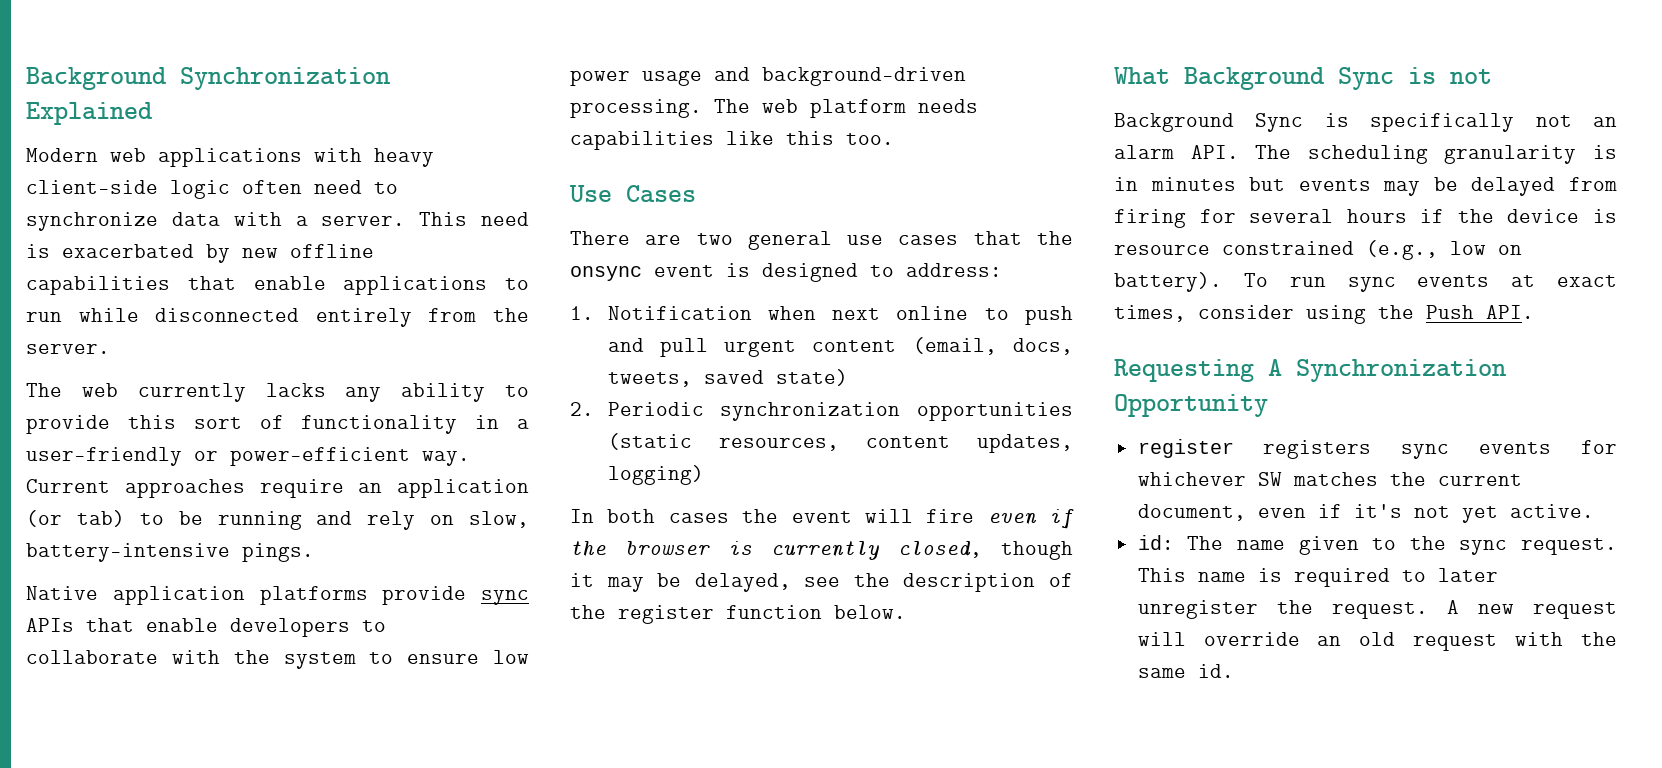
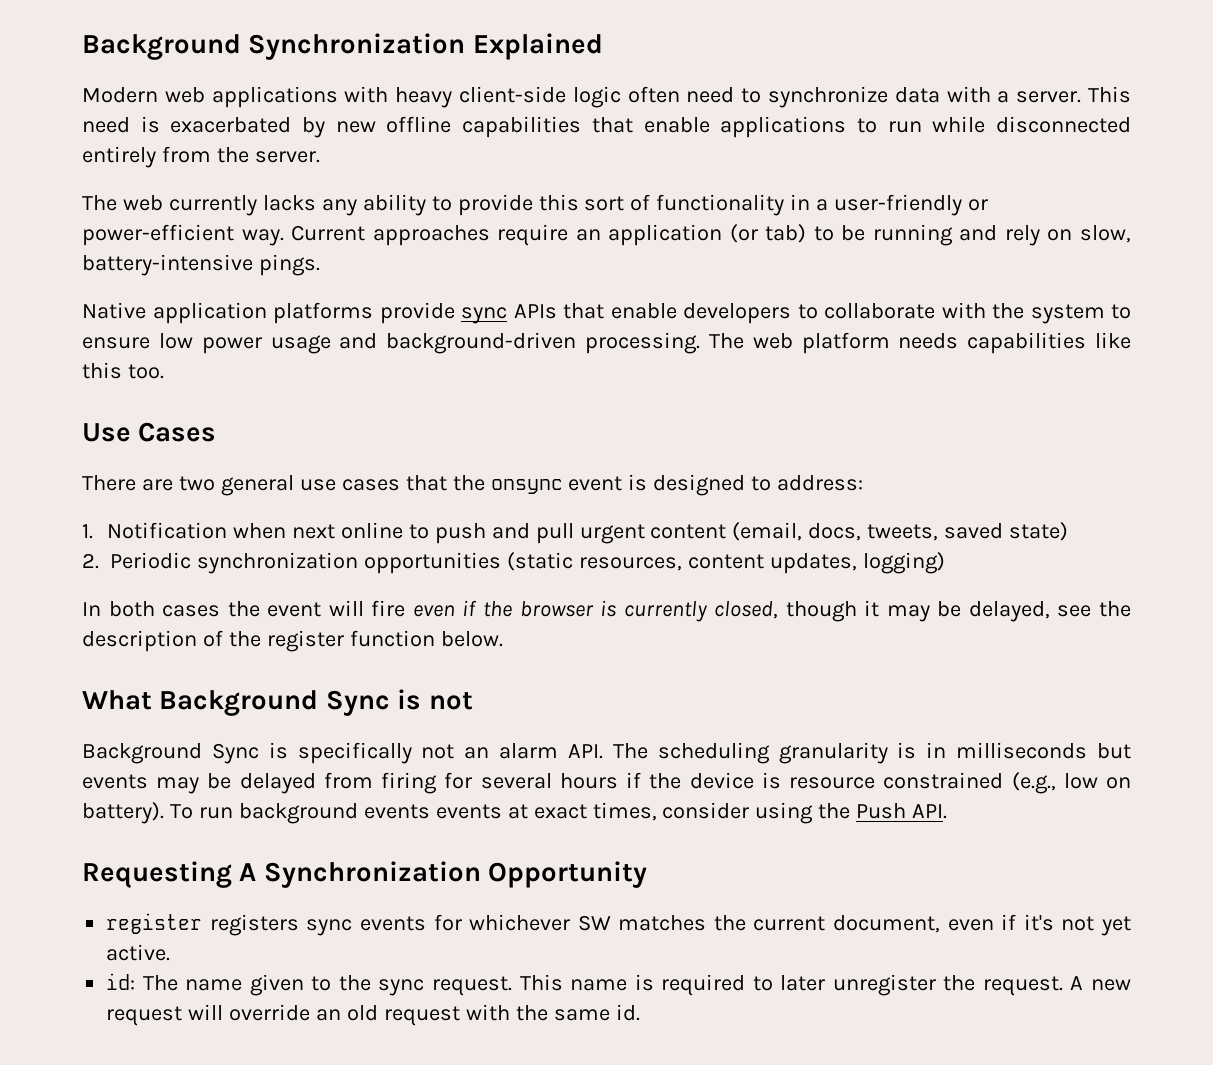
[1150,177,1236,191] minutes -> [956,742,1088,759] milliseconds
[1347,277,1396,292] sync -> [238,803,430,824] background events

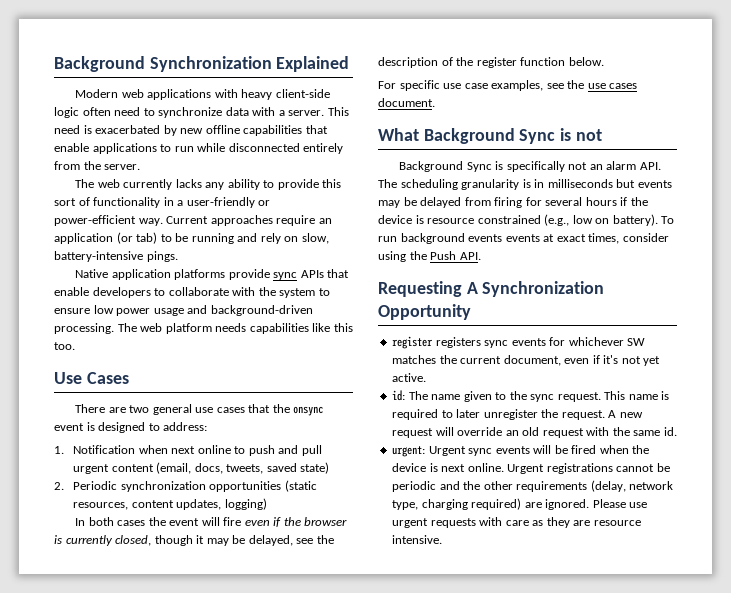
(503, 639) none -> [378,80,638,91] [378,98,435,107] // For specific use case examples, see the use cases document.
(640, 1012) none -> [392,445,650,457] [392,463,670,474] [392,480,674,492] [392,498,648,510] [392,517,641,528] [392,535,443,544] // urgent: Urgent sync events will be fired when the device is next online. Urgent registrations cannot be periodic and the other requirements (delay, network type, charging required) are ignored. Please use urgent requests with care as they are resource intensive.

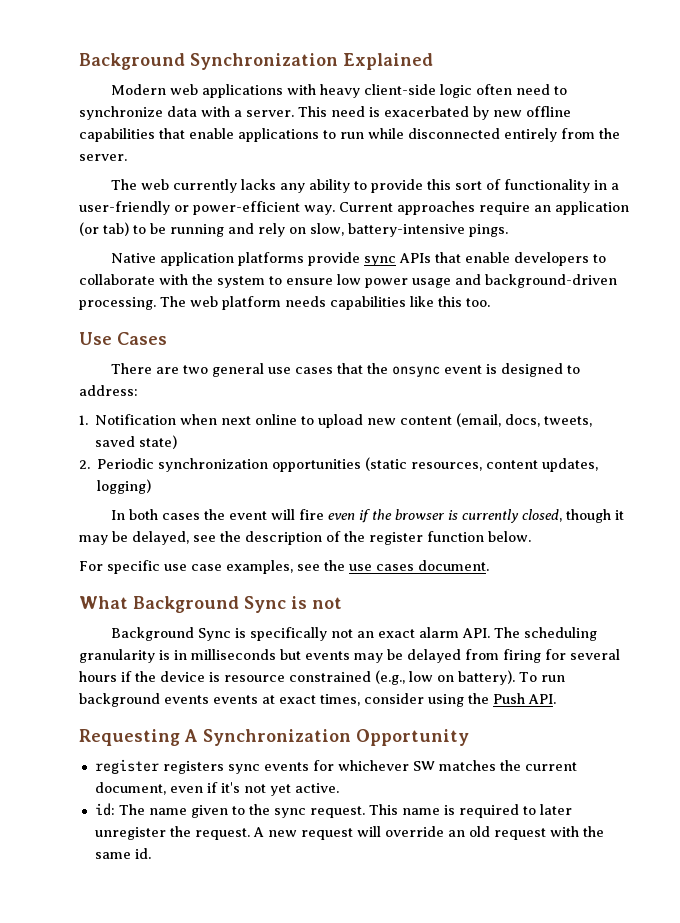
[248,445,322,456] [73,464,110,474] push and pull urgent -> [318,414,397,428] upload new
(603, 167) none -> [378,629,416,638] exact
[392,445,650,457] [392,463,670,474] [392,480,674,492] [392,498,648,510] [392,517,641,528] [392,535,443,544] // urgent: Urgent sync events will be fired when the device is next online. Urgent registrations cannot be periodic and the other requirements (delay, network type, charging required) are ignored. Please use urgent requests with care as they are resource intensive. -> (151, 853) none

